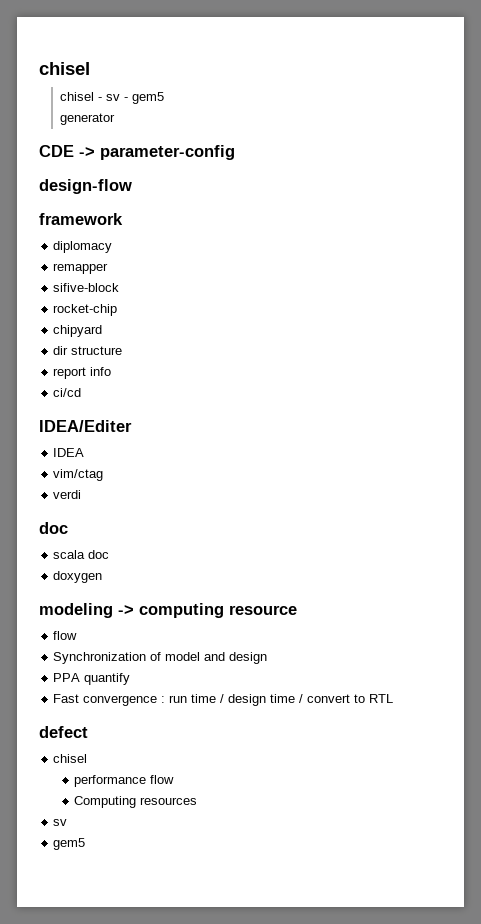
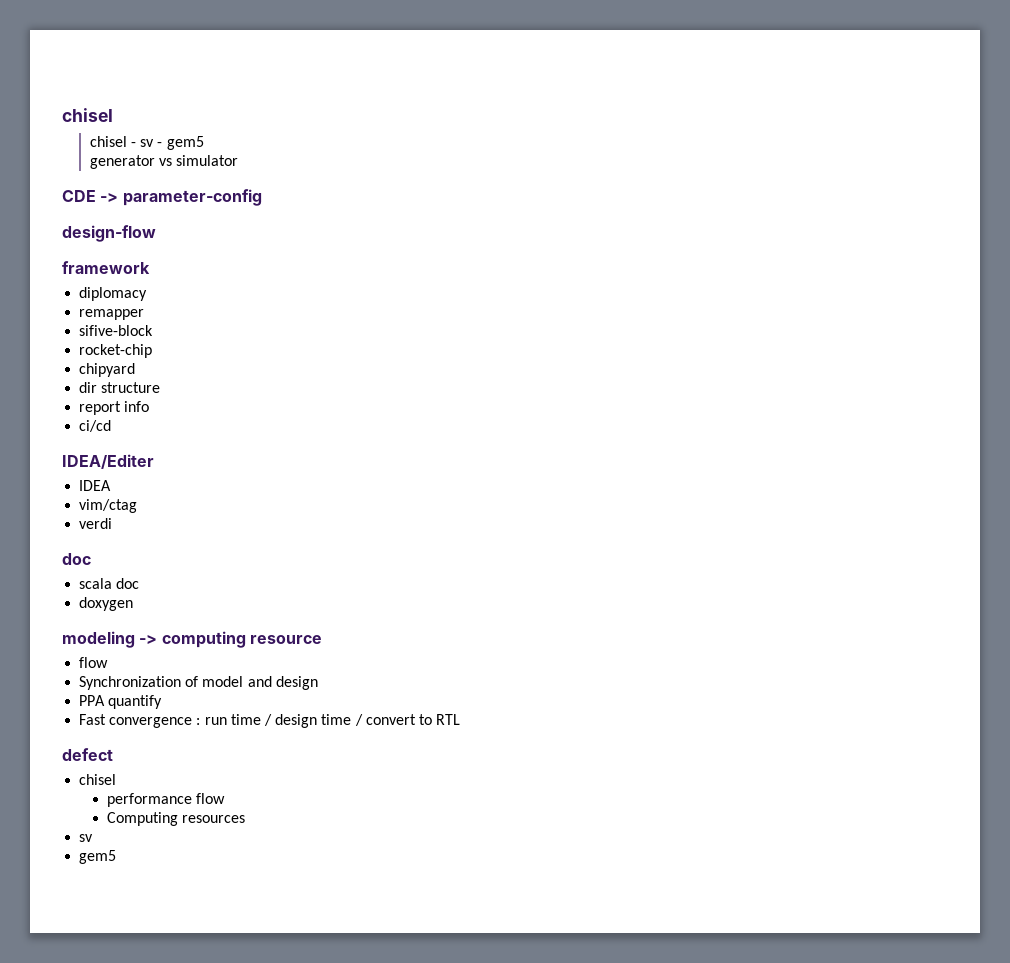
(115, 119) none -> [159,155,239,166] vs simulator

